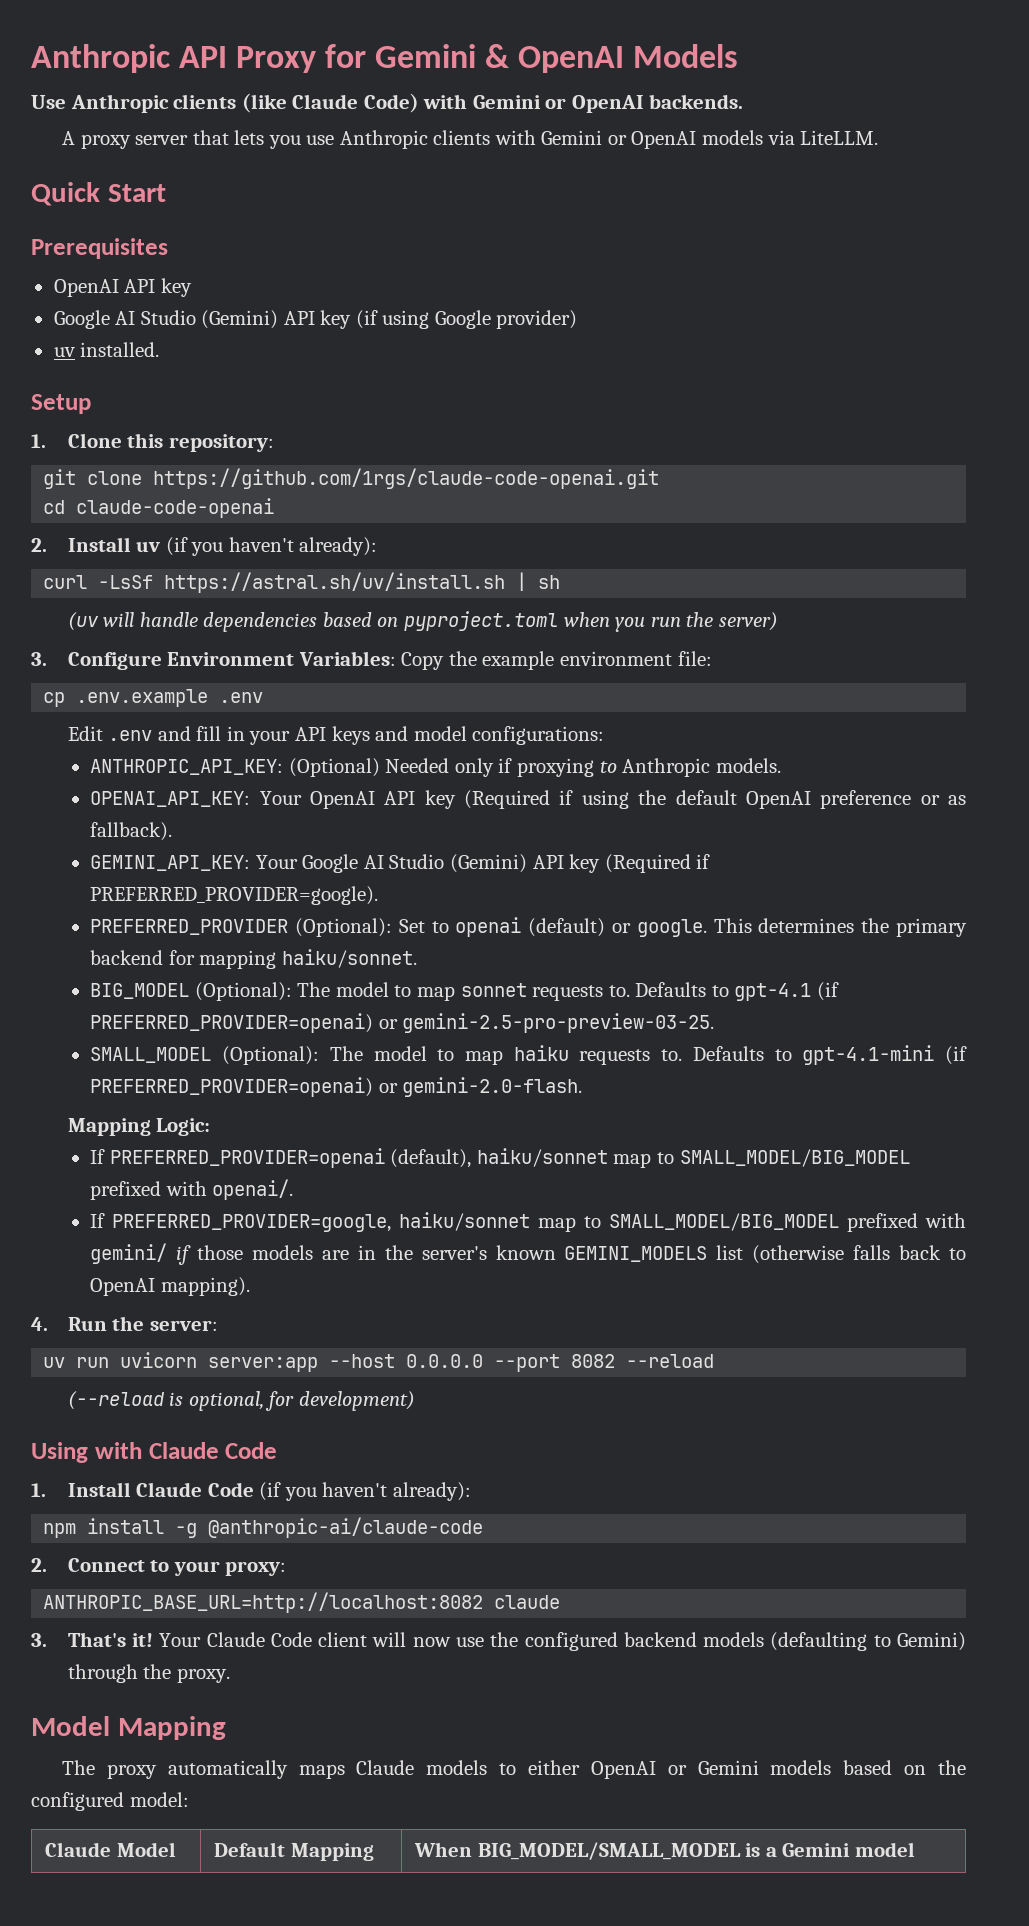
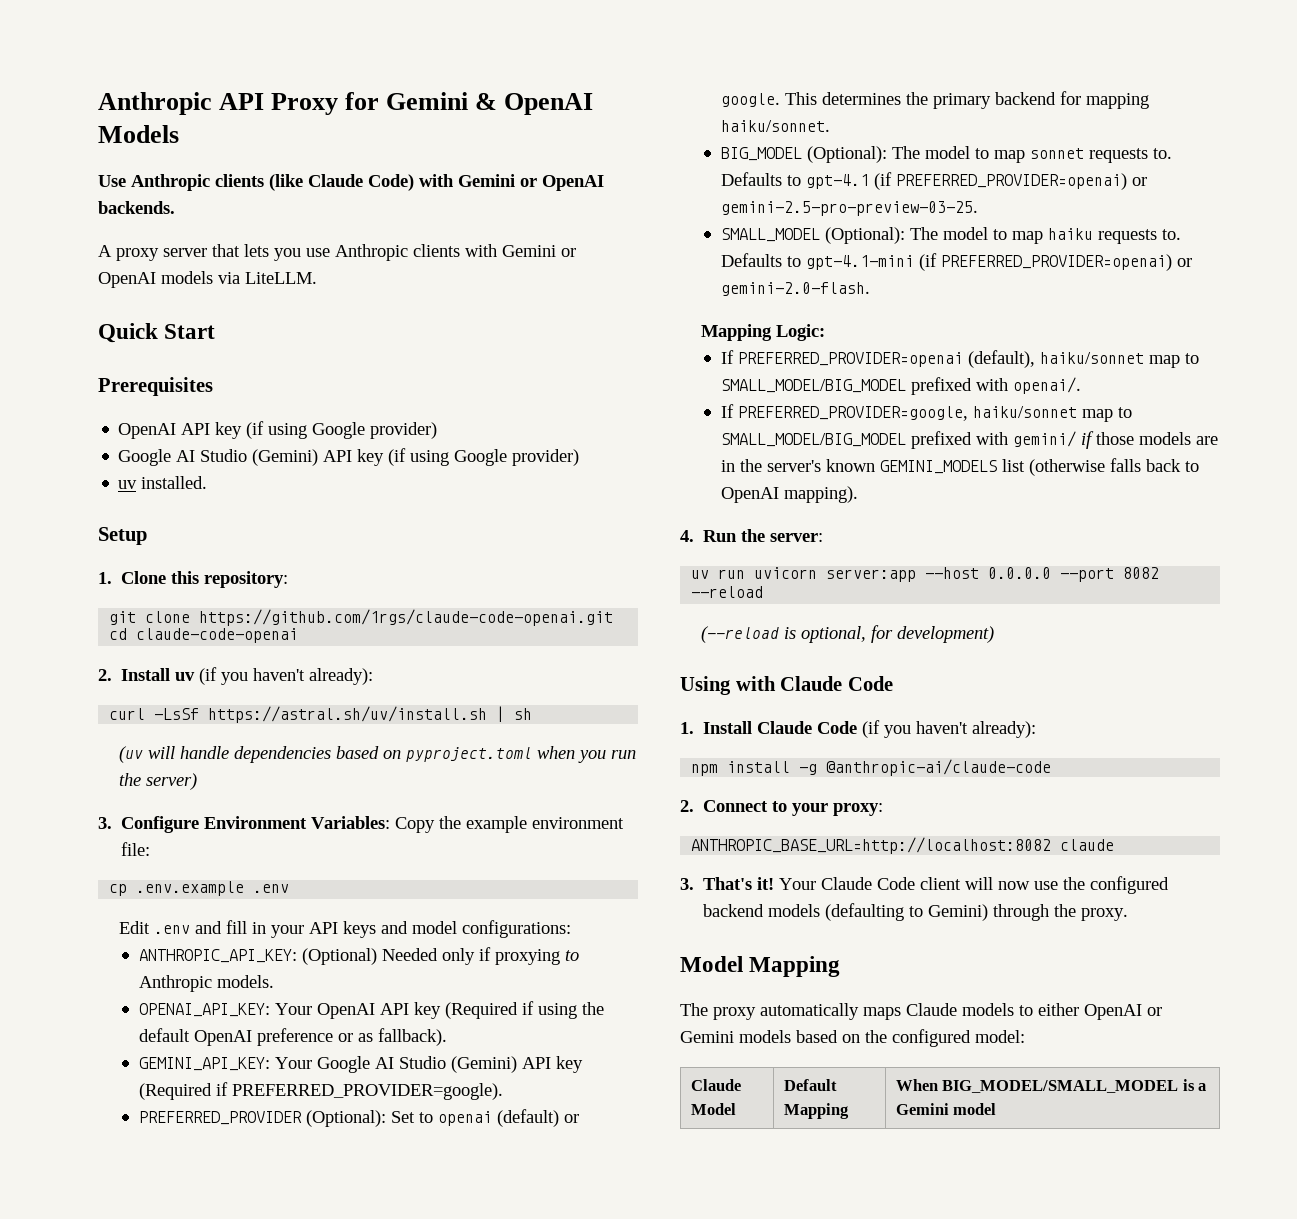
(192, 287) none -> [246,421,438,439] (if using Google provider)

